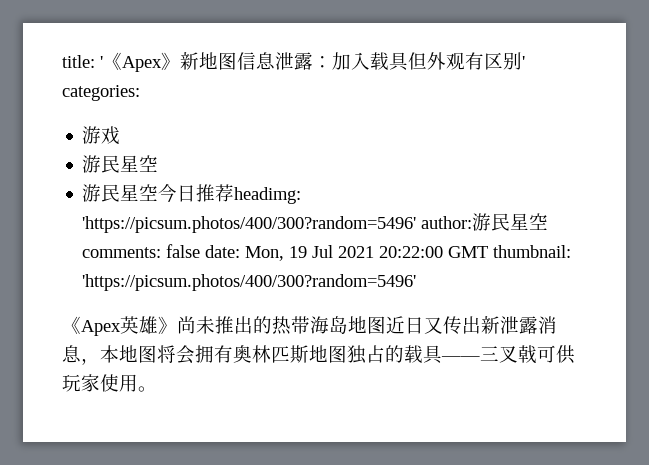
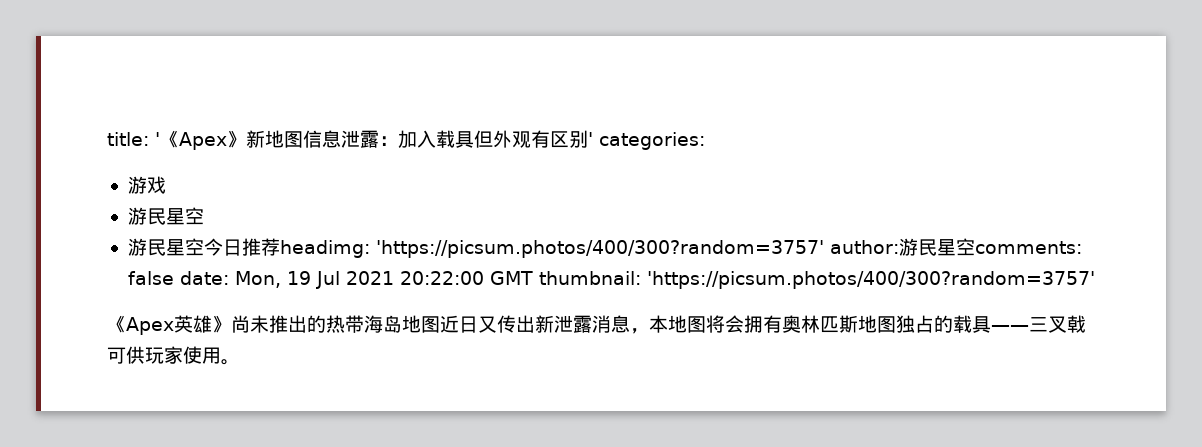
[82,216,417,233] 'https://picsum.photos/400/300?random=5496' -> [375,240,824,258] 'https://picsum.photos/400/300?random=3757'
[82,274,417,291] 'https://picsum.photos/400/300?random=5496' -> [646,271,1095,289] 'https://picsum.photos/400/300?random=3757'

